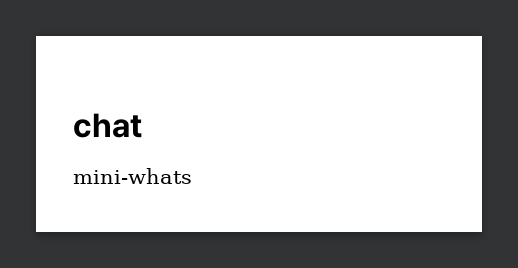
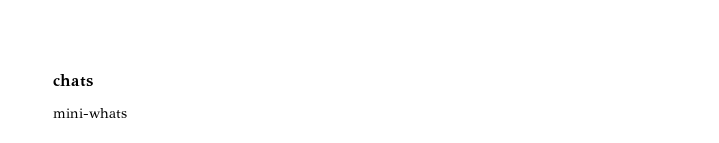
[73,113,142,138] chat -> [53,74,93,87] chats

